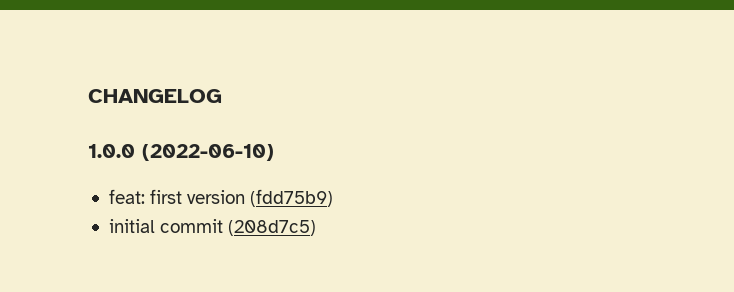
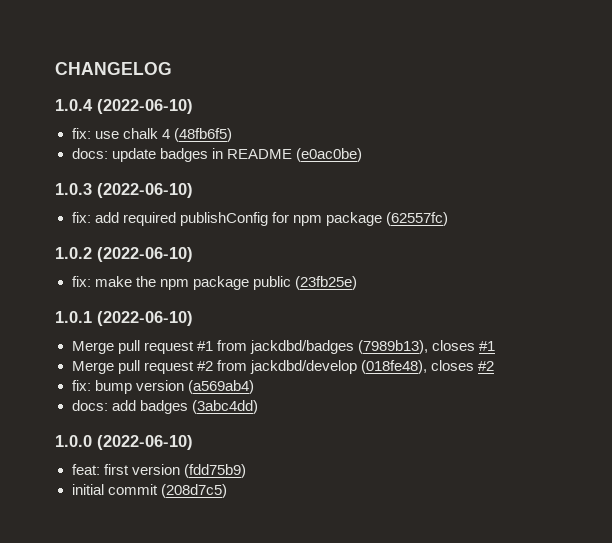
(222, 96) none -> [55,99,193,114] [71,128,232,142] [71,148,362,162] [55,183,193,198] [71,212,448,226] [55,247,193,262] [71,276,357,290] [55,311,193,326] [71,340,495,354] [71,360,494,374] [71,380,254,394] [71,400,258,414] // 1.0.4 (2022-06-10) // fix: use chalk 4 (48fb6f5) // docs: update badges in README (e0ac0be) // 1.0.3 (2022-06-10) // fix: add required publishConfig for npm package (62557fc) // 1.0.2 (2022-06-10) // fix: make the npm package public (23fb25e) // 1.0.1 (2022-06-10) // Merge pull request #1 from jackdbd/badges (7989b13), closes #1 // Merge pull request #2 from jackdbd/develop (018fe48), closes #2 // fix: bump version (a569ab4) // docs: add badges (3abc4dd)

